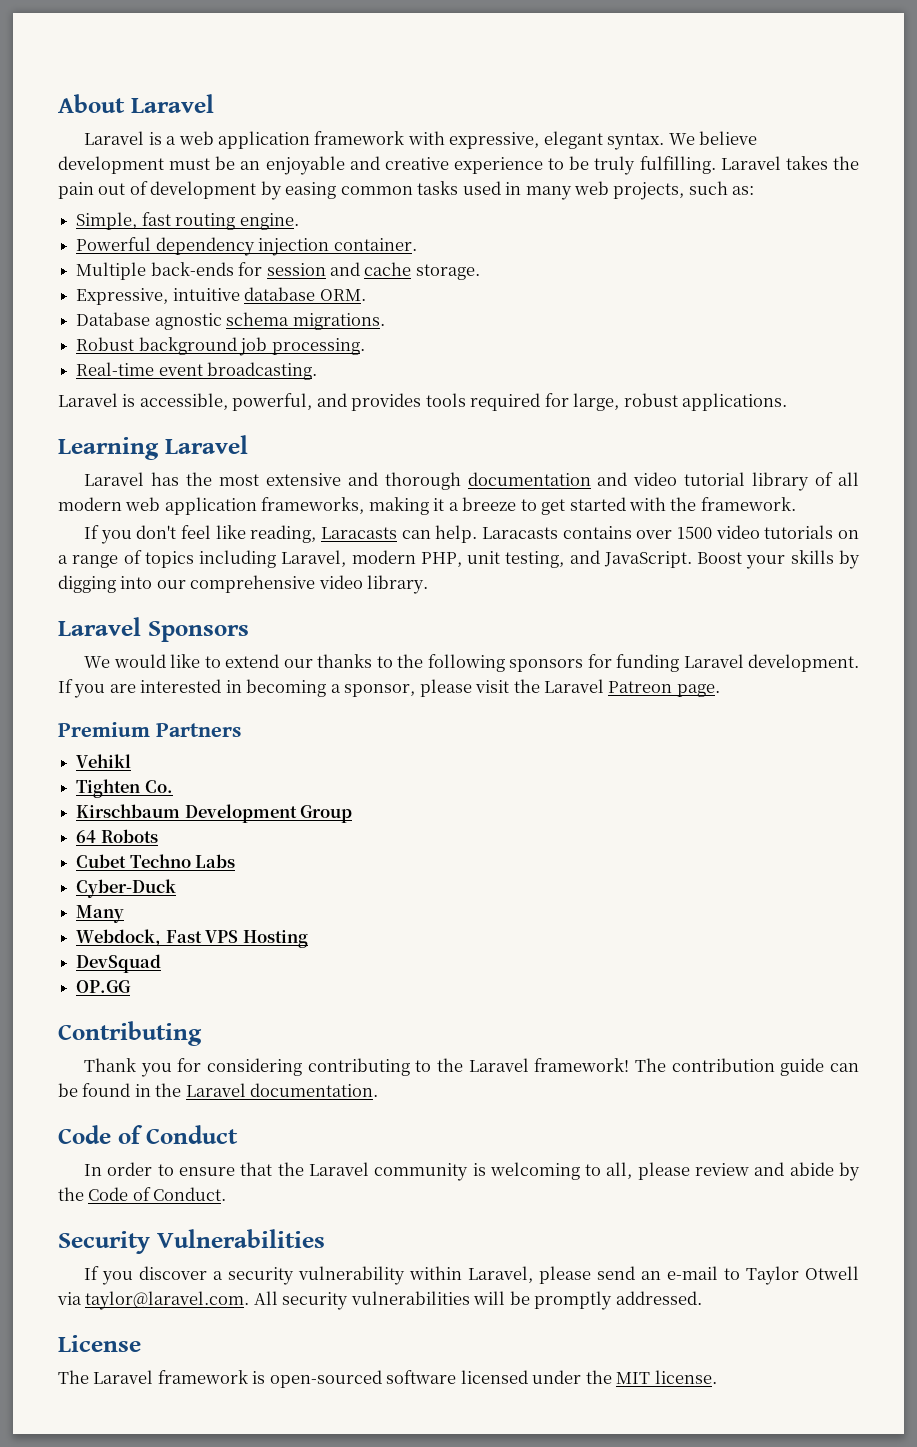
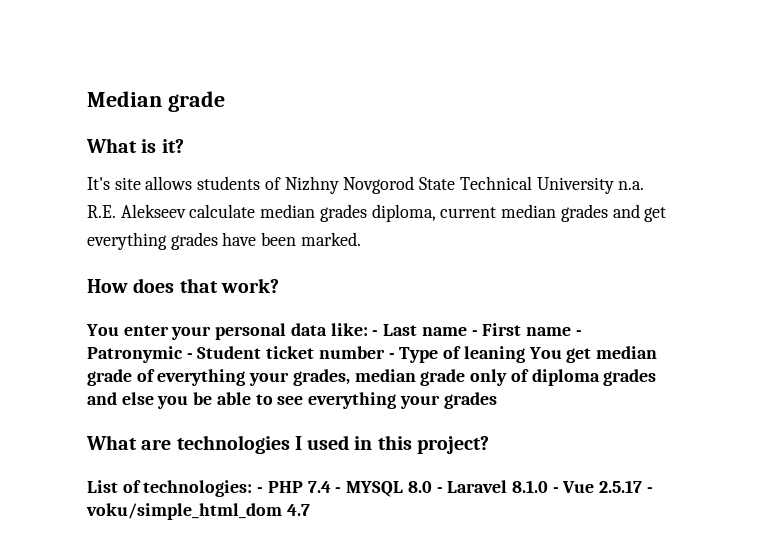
[58,94,214,113] [84,131,758,150] [58,156,859,175] [58,181,755,200] [76,212,299,230] [76,237,417,256] [76,262,480,280] [76,287,366,305] [76,312,385,330] [76,337,365,356] [76,362,318,380] [58,393,788,411] [58,435,248,460] [84,472,859,491] [58,497,796,515] [84,525,860,544] [58,550,860,569] [58,575,429,594] [58,617,249,642] [84,654,859,672] [58,679,720,698] [58,722,241,737] [76,754,132,768] [76,779,173,798] [76,804,353,823] [76,829,158,843] [76,854,236,868] [76,879,177,898] [76,905,125,923] [76,929,308,948] [76,954,162,973] [76,980,132,993] [58,1021,202,1046] [84,1058,859,1077] [58,1083,379,1097] [58,1125,239,1144] [84,1162,861,1181] [58,1187,227,1201] [58,1229,325,1254] [84,1266,859,1285] [57,1291,702,1310] [58,1335,141,1352] [58,1370,717,1388] About Laravel // Laravel is a web application framework with expressive, elegant syntax. We believe development must be an enjoyable and creative experience to be truly fulfilling. Laravel takes the pain out of development by easing common tasks used in many web projects, such as: // Simple, fast routing engine. // Powerful dependency injection container. // Multiple back-ends for session and cache storage. // Expressive, intuitive database ORM. // Database agnostic schema migrations. // Robust background job processing. // Real-time event broadcasting. // Laravel is accessible, powerful, and provides tools required for large, robust applications. // Learning Laravel // Laravel has the most extensive and thorough documentation and video tutorial library of all modern web application frameworks, making it a breeze to get started with the framework. // If you don't feel like reading, Laracasts can help. Laracasts contains over 1500 video tutorials on a range of topics including Laravel, modern PHP, unit testing, and JavaScript. Boost your skills by digging into our comprehensive video library. // Laravel Sponsors // We would like to extend our thanks to the following sponsors for funding Laravel development. If you are interested in becoming a sponsor, please visit the Laravel Patreon page. // Premium Partners // Vehikl // Tighten Co. // Kirschbaum Development Group // 64 Robots // Cubet Techno Labs // Cyber-Duck // Many // Webdock, Fast VPS Hosting // DevSquad // OP.GG // Contributing // Thank you for considering contributing to the Laravel framework! The contribution guide can be found in the Laravel documentation. // Code of Conduct // In order to ensure that the Laravel community is welcoming to all, please review and abide by the Code of Conduct. // Security Vulnerabilities // If you discover a security vulnerability within Laravel, please send an e-mail to Taylor Otwell via taylor@laravel.com. All security vulnerabilities will be promptly addressed. // License // The Laravel framework is open-sourced software licensed under the MIT license. -> [87,91,225,112] [86,138,184,153] [87,176,645,194] [87,204,667,222] [87,232,361,250] [87,278,279,293] [86,323,582,340] [87,346,657,363] [87,369,657,386] [87,392,497,409] [86,435,489,454] [87,480,653,497] [86,503,310,520] Median grade // What is it? // It's site allows students of Nizhny Novgorod State Technical University n.a. R.E. Alekseev calculate median grades diploma, current median grades and get everything grades have been marked. // How does that work? // You enter your personal data like: - Last name - First name - Patronymic - Student ticket number - Type of leaning You get median grade of everything your grades, median grade only of diploma grades and else you be able to see everything your grades // What are technologies I used in this project? // List of technologies: - PHP 7.4 - MYSQL 8.0 - Laravel 8.1.0 - Vue 2.5.17 - voku/simple_html_dom 4.7

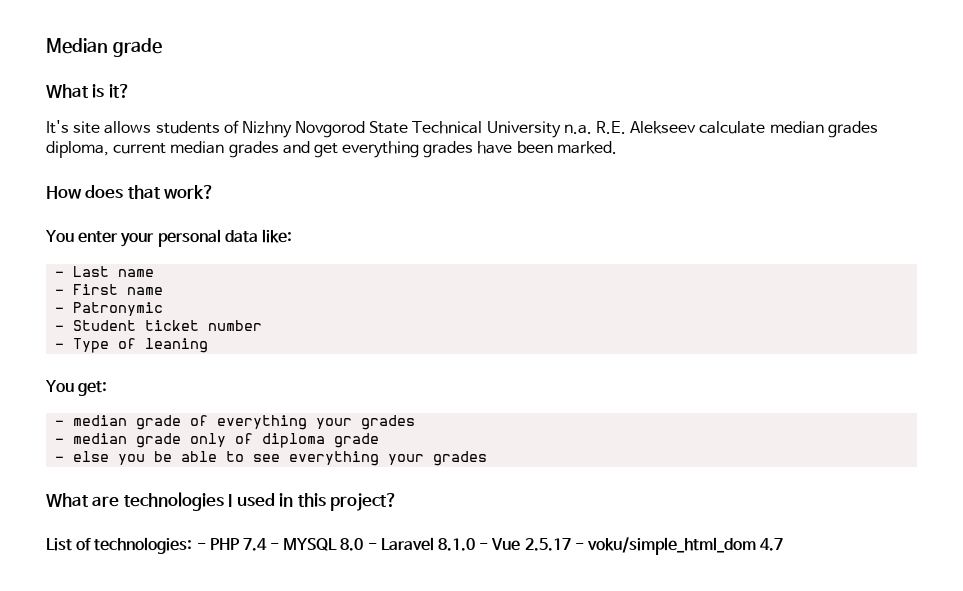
(368, 329) none -> (292, 236) //
(467, 331) none -> (155, 273) //
(571, 331) none -> (164, 291) //
(183, 354) none -> (164, 309) //
(385, 352) none -> (263, 325) //
[528,347,592,363] You get -> [45,380,108,396] [55,420,65,426] // You get: // -
[292,369,350,386] grades, -> [361,415,416,430] [55,438,65,444] grades // -
[603,369,657,386] [87,392,117,405] grades and -> [334,433,380,448] [55,456,65,462] grade // -

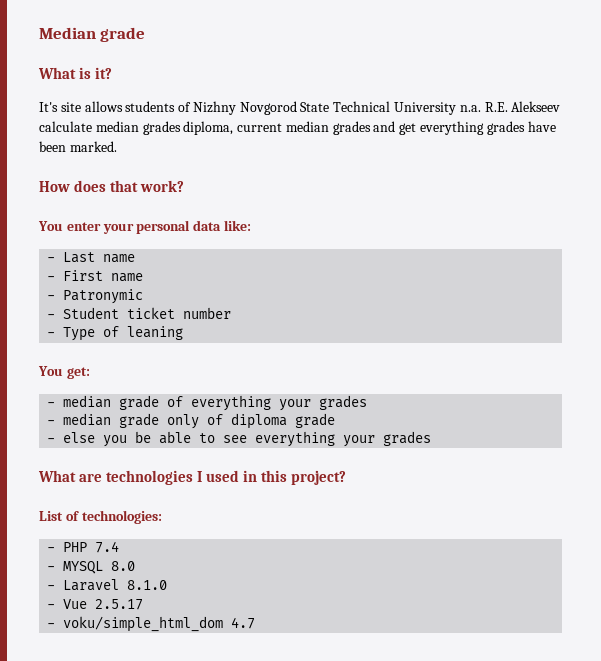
(193, 545) none -> (162, 517) //
(267, 544) none -> (120, 547) //
(364, 544) none -> (136, 566) //
(476, 544) none -> (168, 585) //
(571, 544) none -> (144, 604) //

